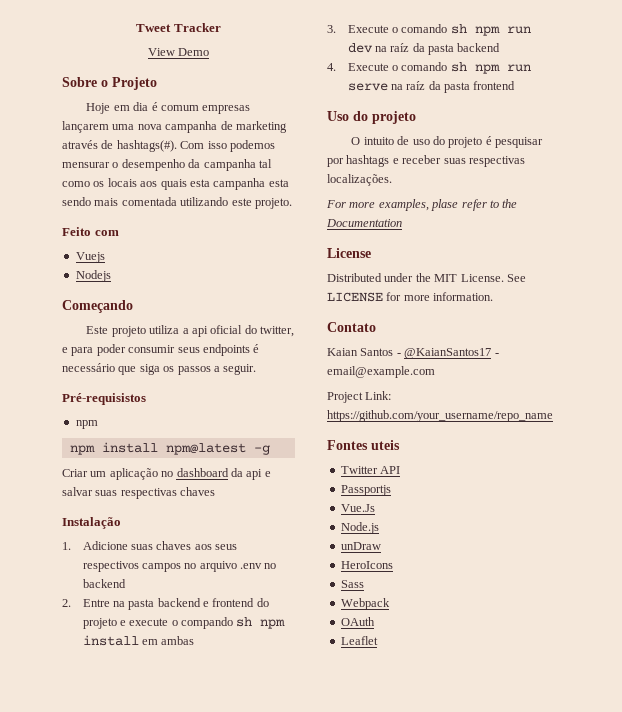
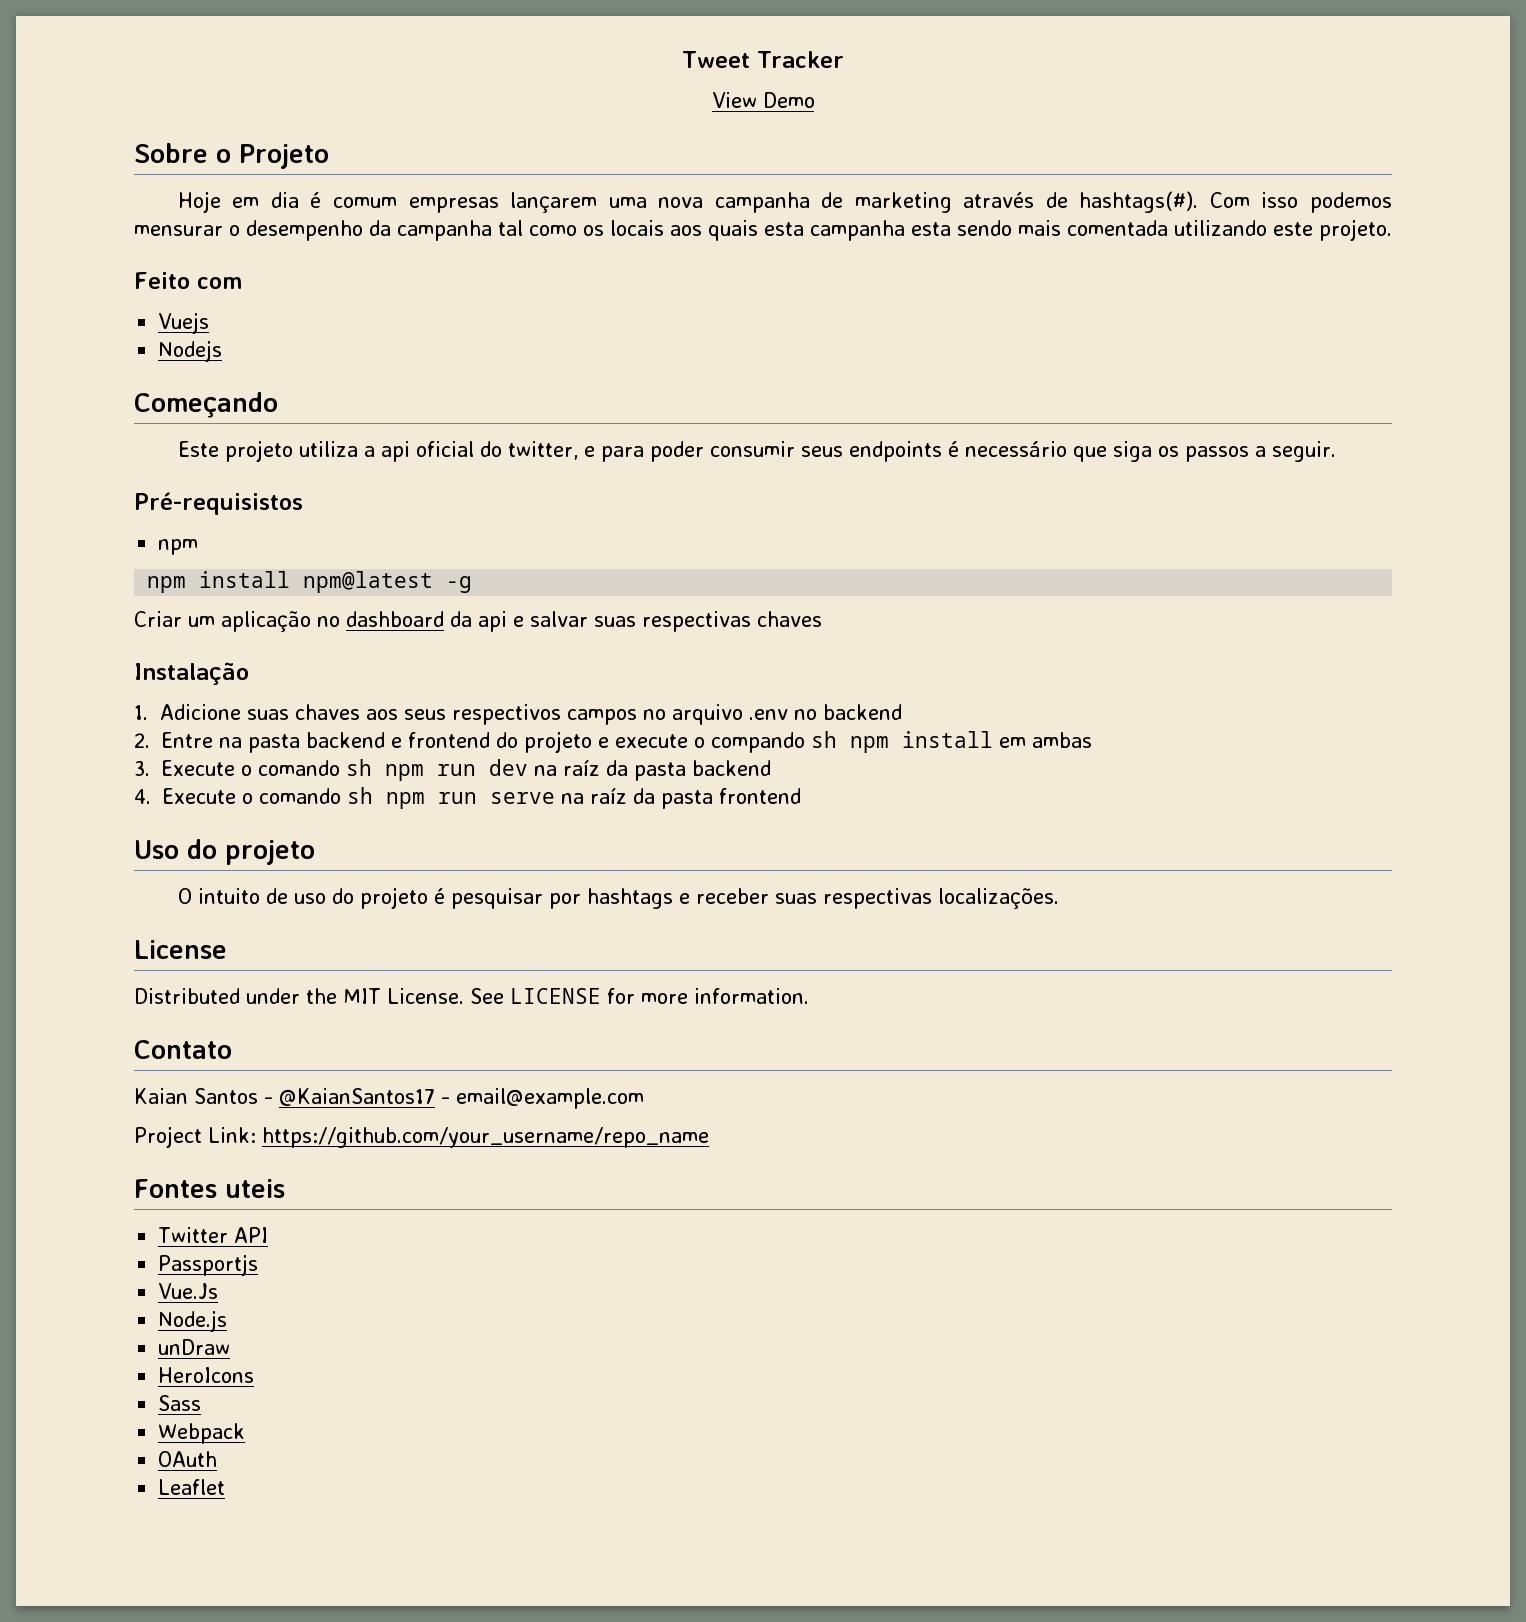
[326,199,518,211] [326,219,402,227] // For more examples, plase refer to the Documentation -> (1059, 898) none

